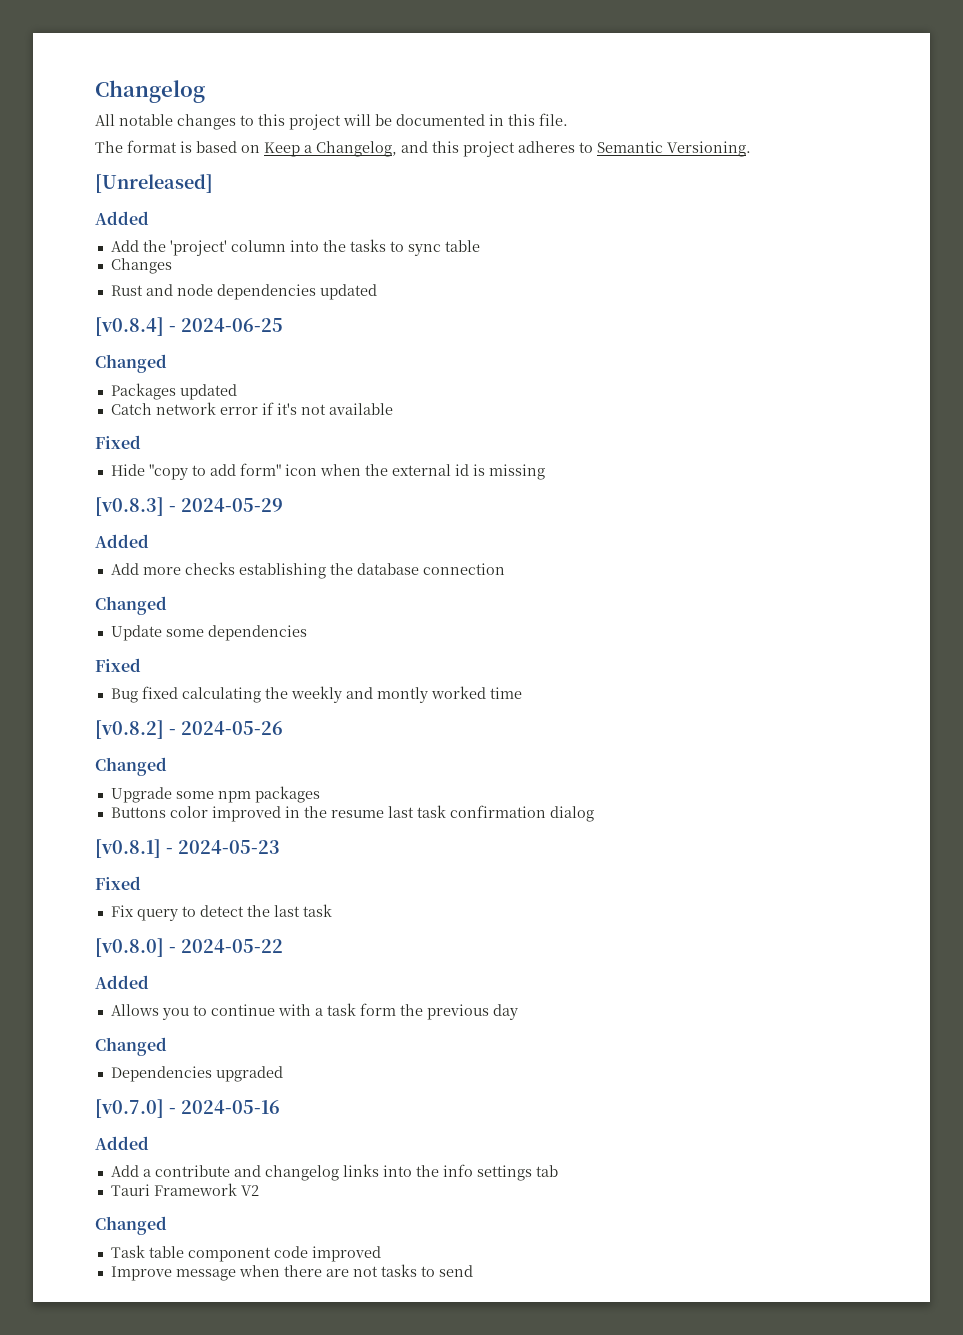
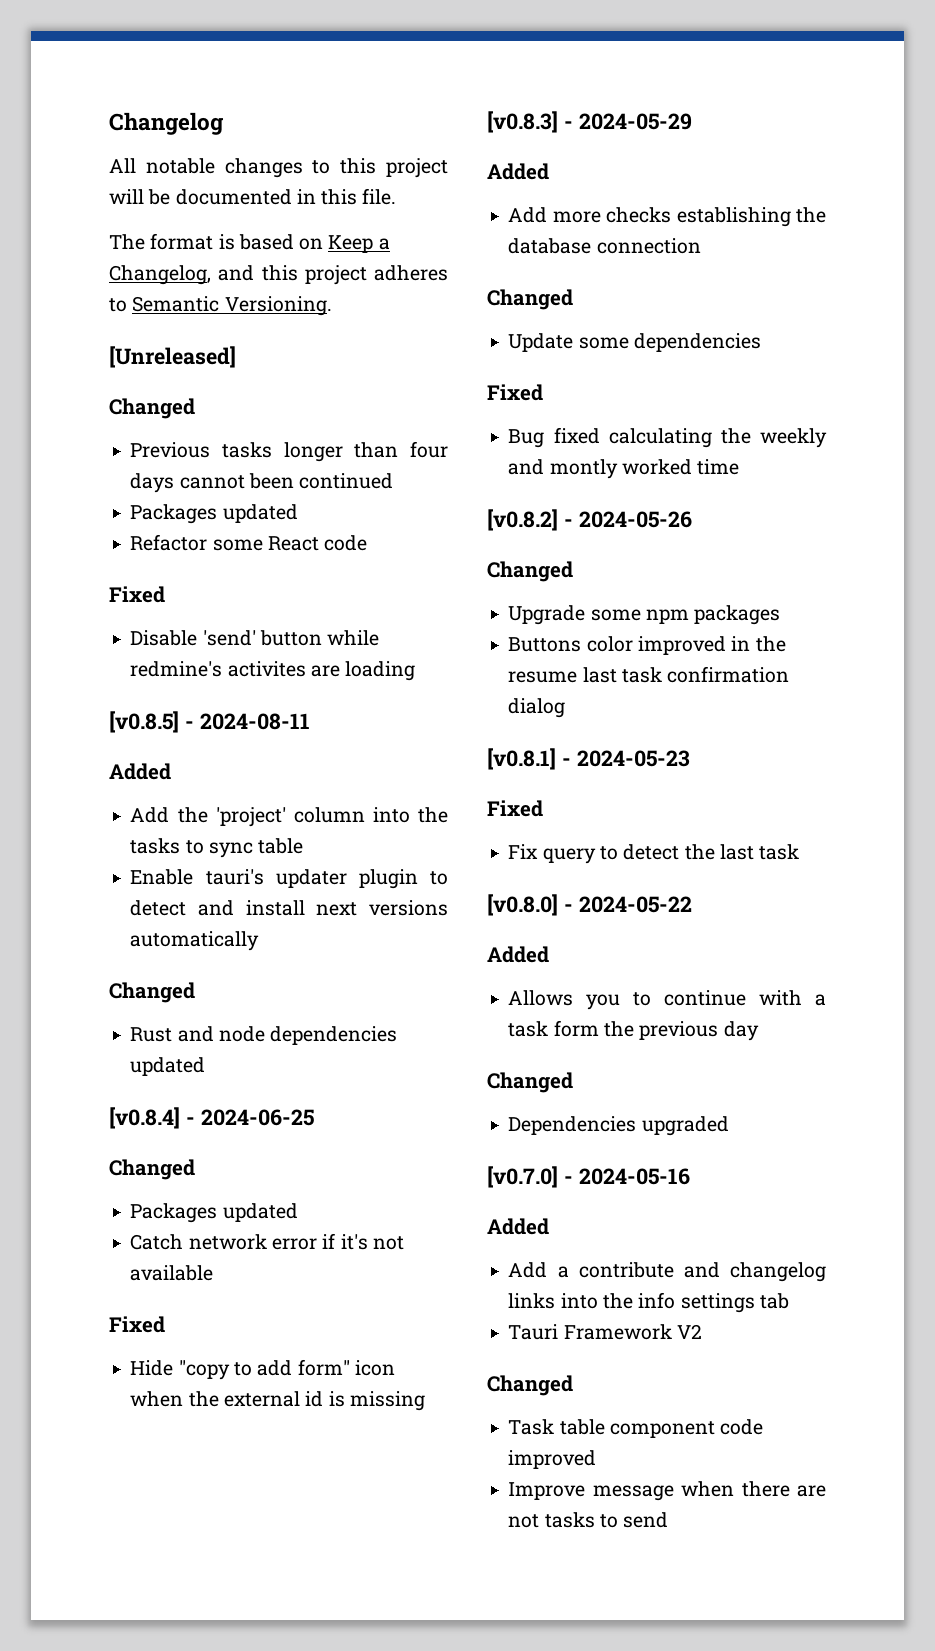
(213, 183) none -> [109,398,195,419] [130,441,448,462] [130,473,394,493] [130,504,298,524] [130,534,368,551] [109,586,165,603] [130,630,380,646] [130,661,416,681] [109,711,310,733] // Changed // Previous tasks longer than four days cannot been continued // Packages updated // Refactor some React code // Fixed // Disable 'send' button while redmine's activites are loading // [v0.8.5] - 2024-08-11
[110,258,172,274] Changes -> [130,869,448,889] [130,900,448,916] [130,931,260,951] [109,982,195,1003] Enable tauri's updater plugin to detect and install next versions automatically // Changed

